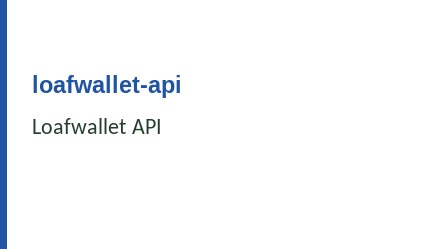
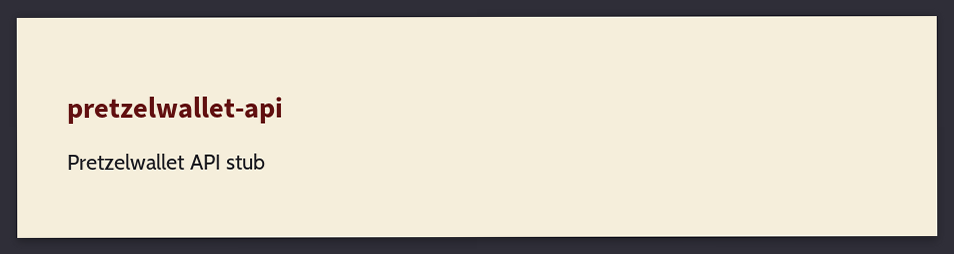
[32,75,182,98] [32,118,162,134] loafwallet-api // Loafwallet API -> [66,96,283,124] [67,153,266,170] pretzelwallet-api // Pretzelwallet API stub

